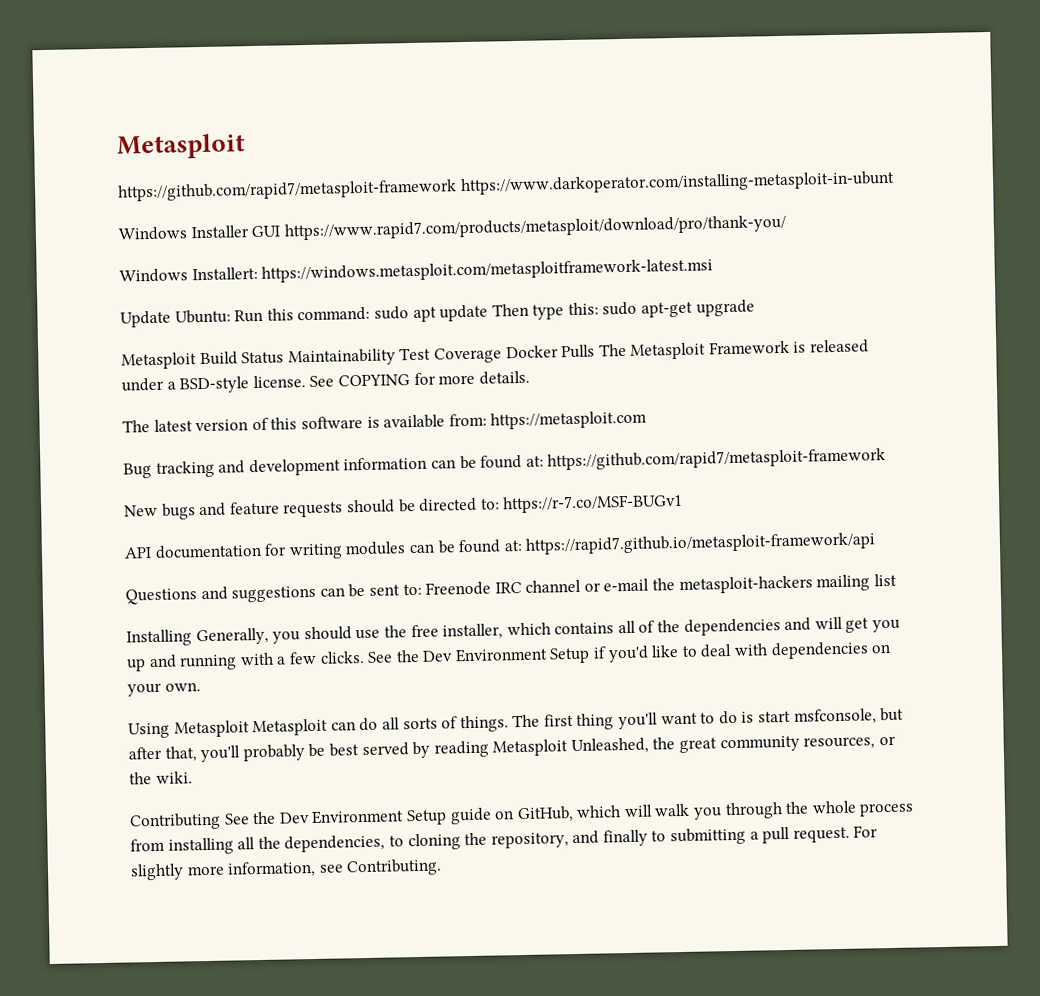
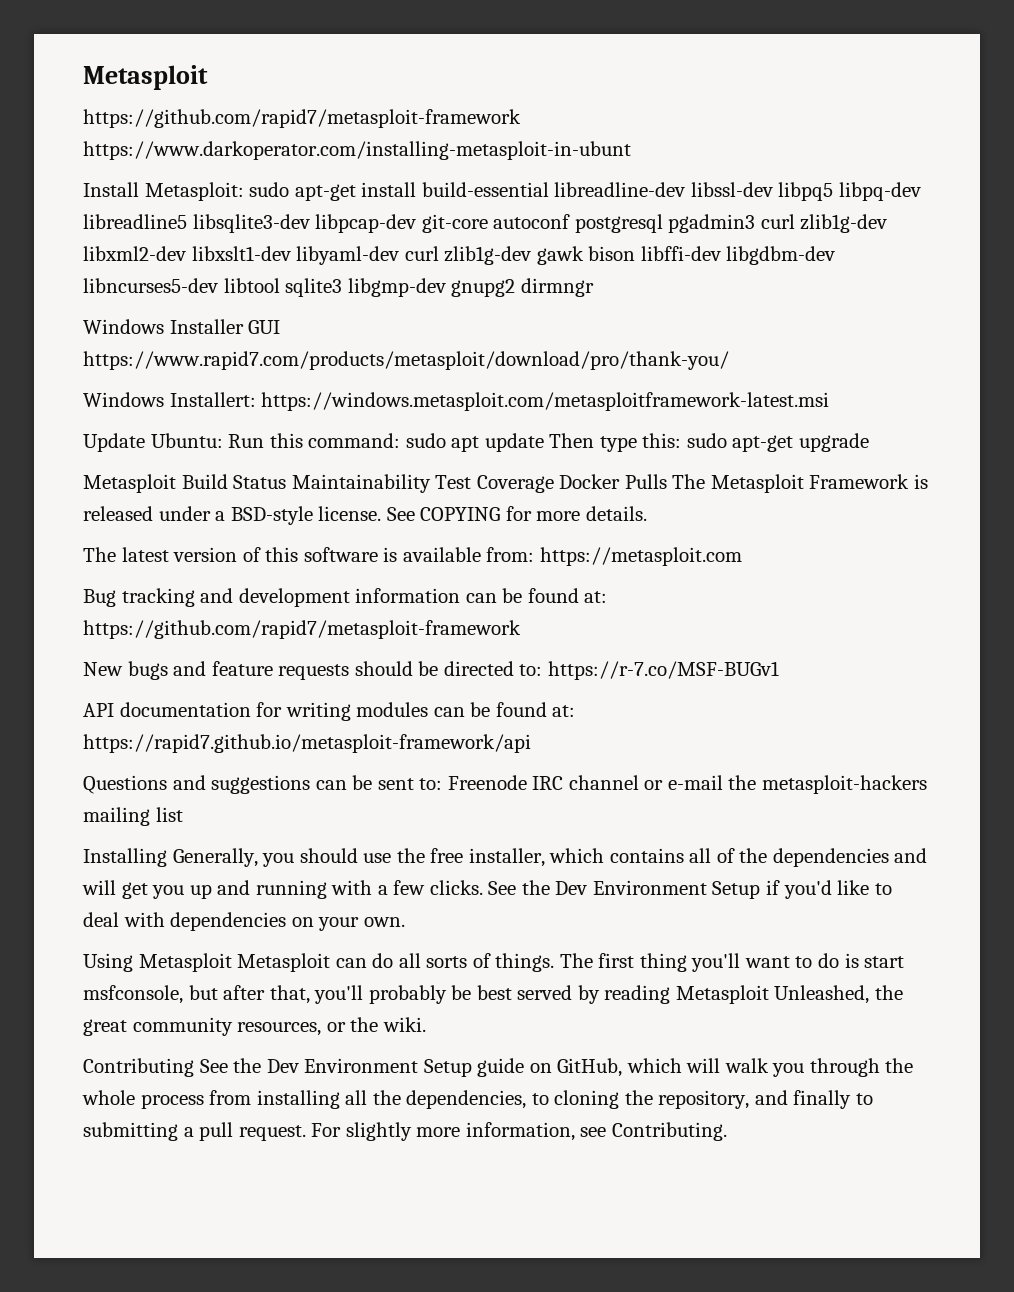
(895, 183) none -> [83,182,921,201] [83,214,888,233] [83,246,836,265] [83,278,594,297] // Install Metasploit: sudo apt-get install build-essential libreadline-dev libssl-dev libpq5 libpq-dev libreadline5 libsqlite3-dev libpcap-dev git-core autoconf postgresql pgadmin3 curl zlib1g-dev libxml2-dev libxslt1-dev libyaml-dev curl zlib1g-dev gawk bison libffi-dev libgdbm-dev libncurses5-dev libtool sqlite3 libgmp-dev gnupg2 dirmngr

